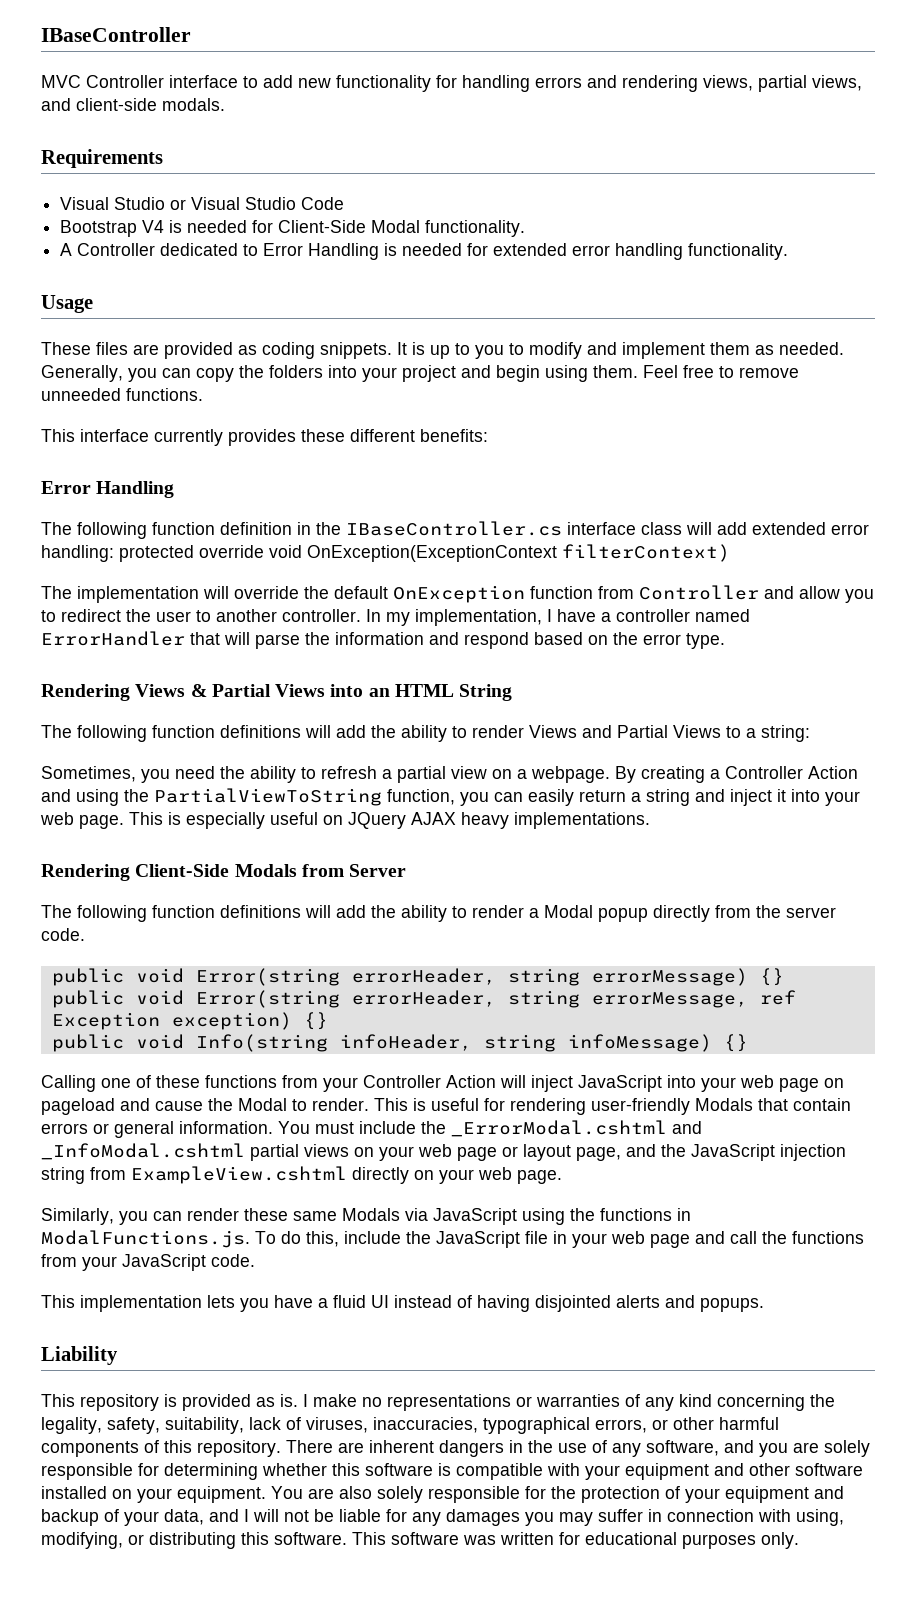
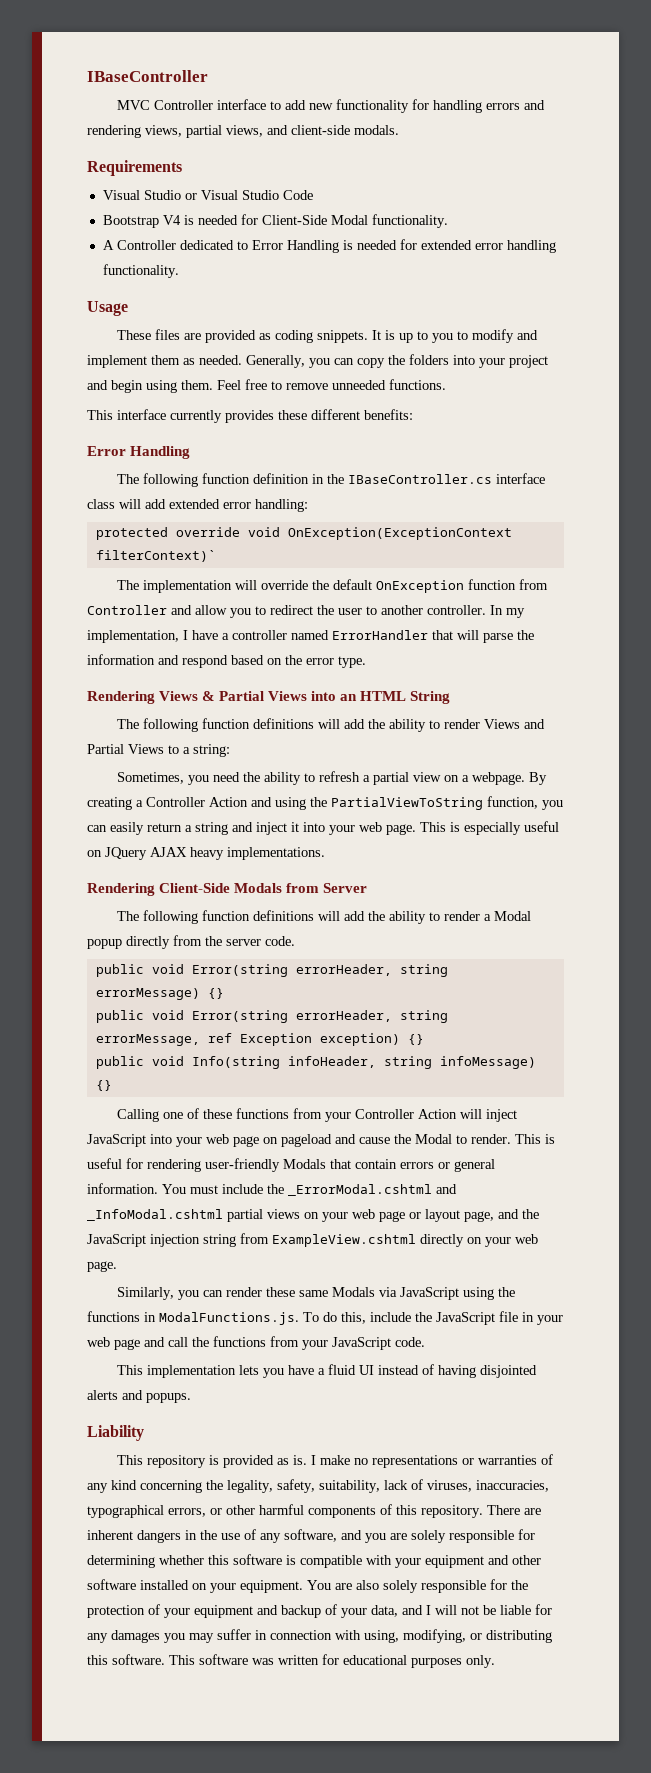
(114, 553) none -> (308, 505) //
[562,544,730,562] filterContext) -> [95,550,216,562] filterContext)`

